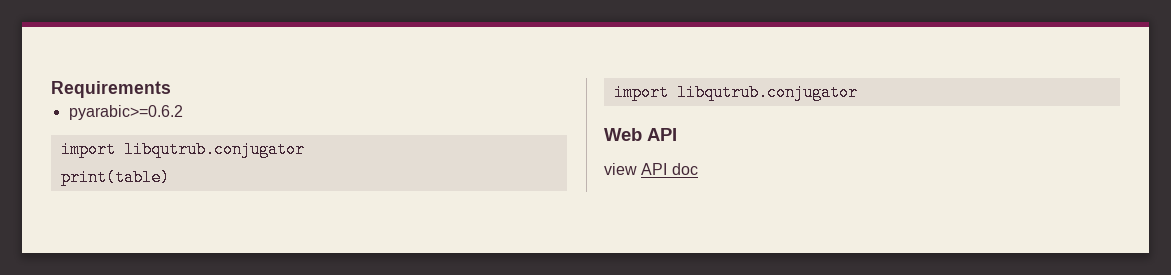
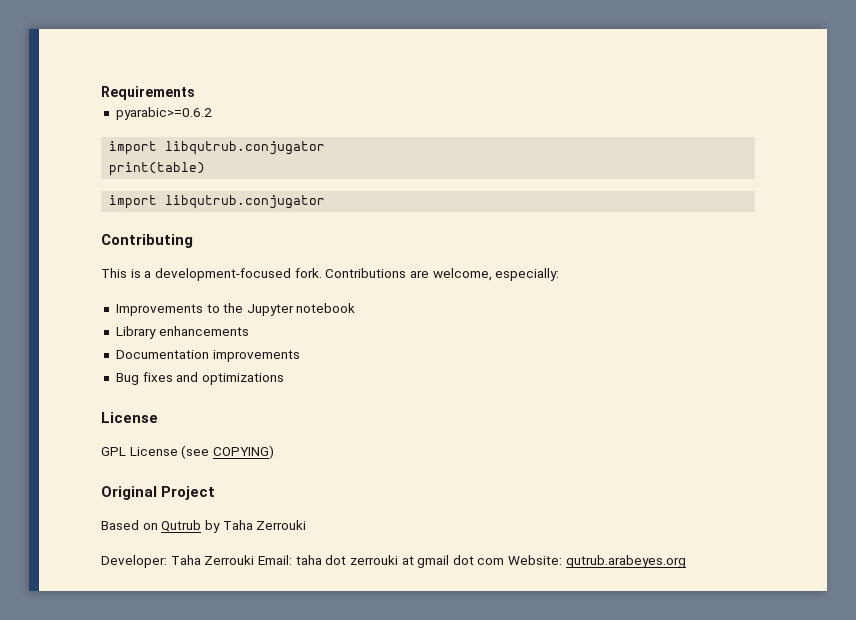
[604,128,677,141] [604,163,698,175] Web API // view API doc -> [101,234,193,248] [101,268,560,281] [115,303,356,316] [115,326,249,339] [115,350,300,362] [115,372,284,385] [101,412,158,423] [101,445,274,459] [101,486,216,500] [101,520,307,533] [101,555,686,568] Contributing // This is a development-focused fork. Contributions are welcome, especially: // Improvements to the Jupyter notebook // Library enhancements // Documentation improvements // Bug fixes and optimizations // License // GPL License (see COPYING) // Original Project // Based on Qutrub by Taha Zerrouki // Developer: Taha Zerrouki Email: taha dot zerrouki at gmail dot com Website: qutrub.arabeyes.org

